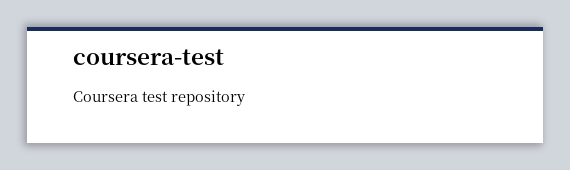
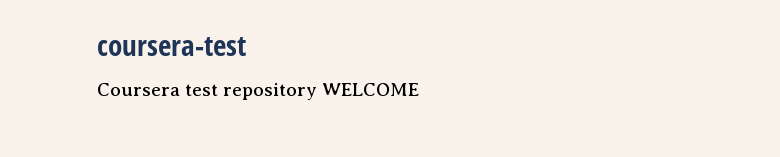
(245, 98) none -> [322,83,420,96] WELCOME

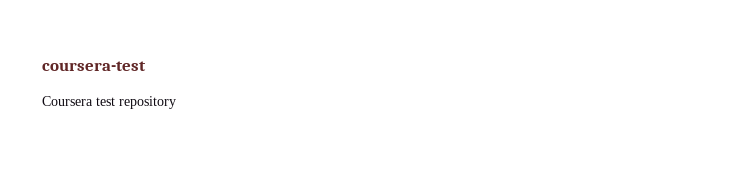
[322,83,420,96] WELCOME -> (176, 102) none

